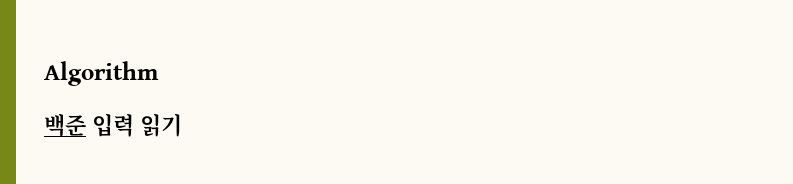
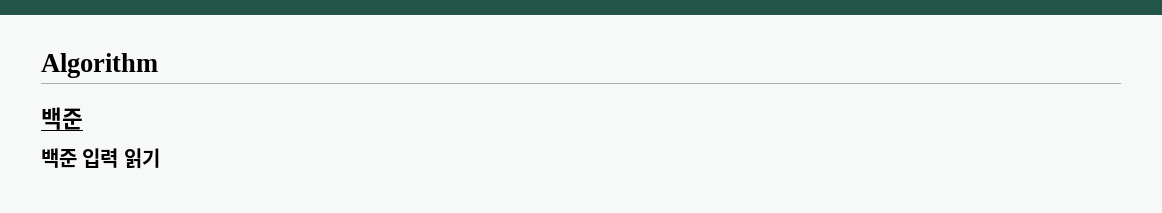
(86, 125) none -> [41,148,77,168] // 백준

